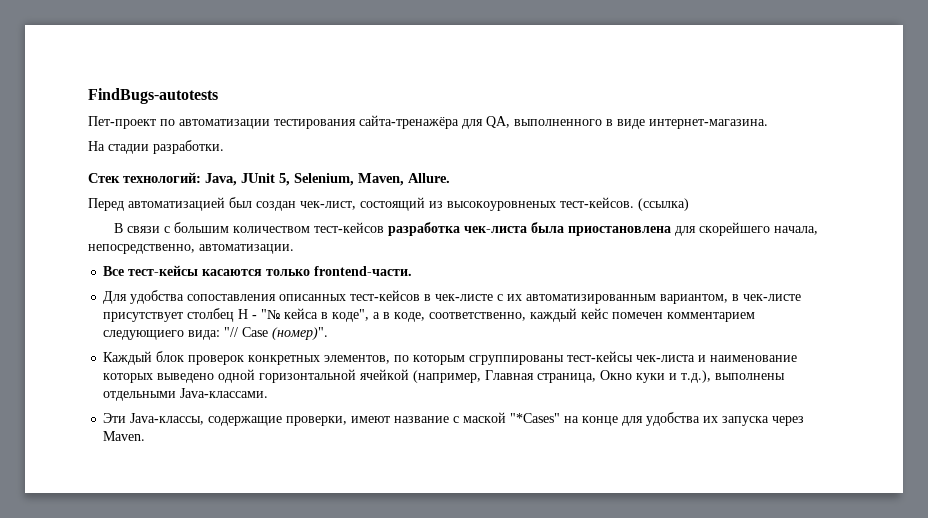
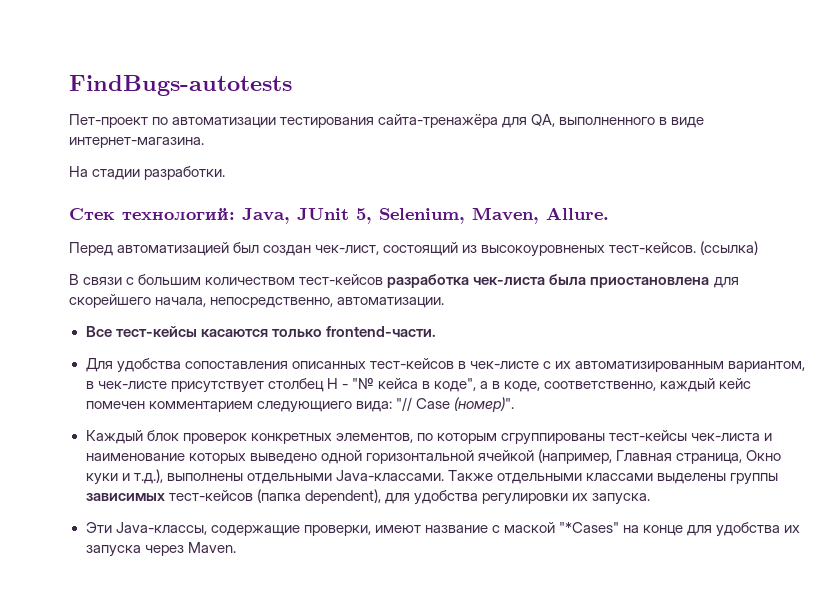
(269, 393) none -> [447,470,778,485] [85,489,650,505] Также отдельными классами выделены группы зависимых тест-кейсов (папка dependent), для удобства регулировки их запуска.

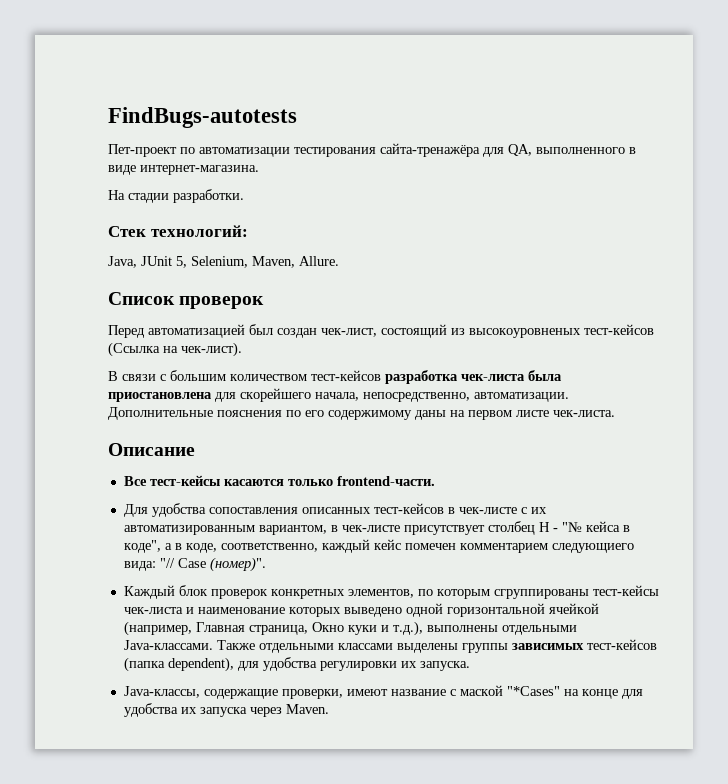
(235, 214) none -> (248, 231) //
(609, 213) none -> [108,292,265,309] // Список проверок
[609,241,759,255] тест-кейсов. (ссылка) -> [584,324,654,335] [108,342,242,357] тест-кейсов (Ссылка на чек-лист).
(445, 302) none -> [108,407,615,420] [108,443,195,456] Дополнительные пояснения по его содержимому даны на первом листе чек-листа. // Описание
[85,522,112,533] Эти -> (470, 666) none

